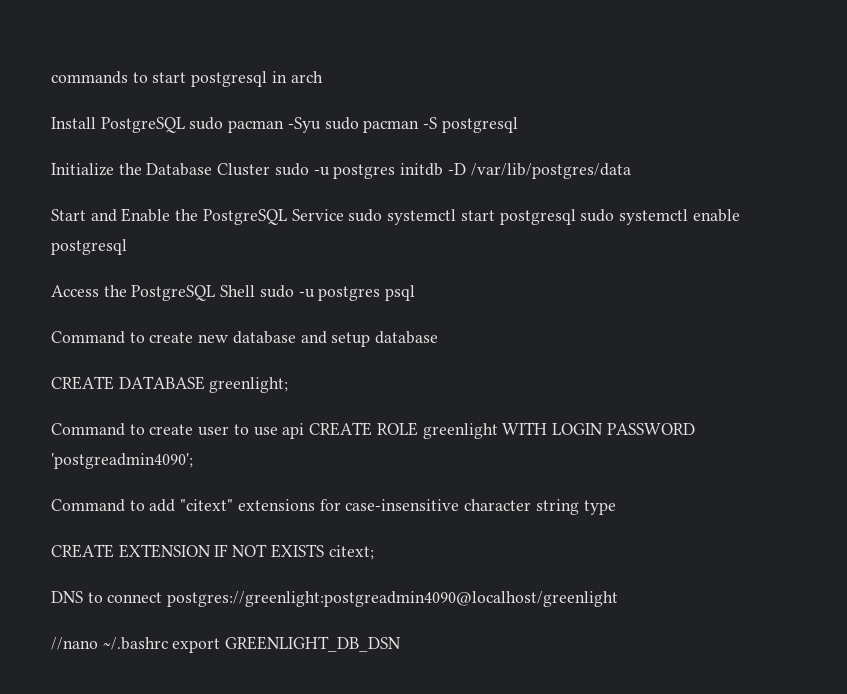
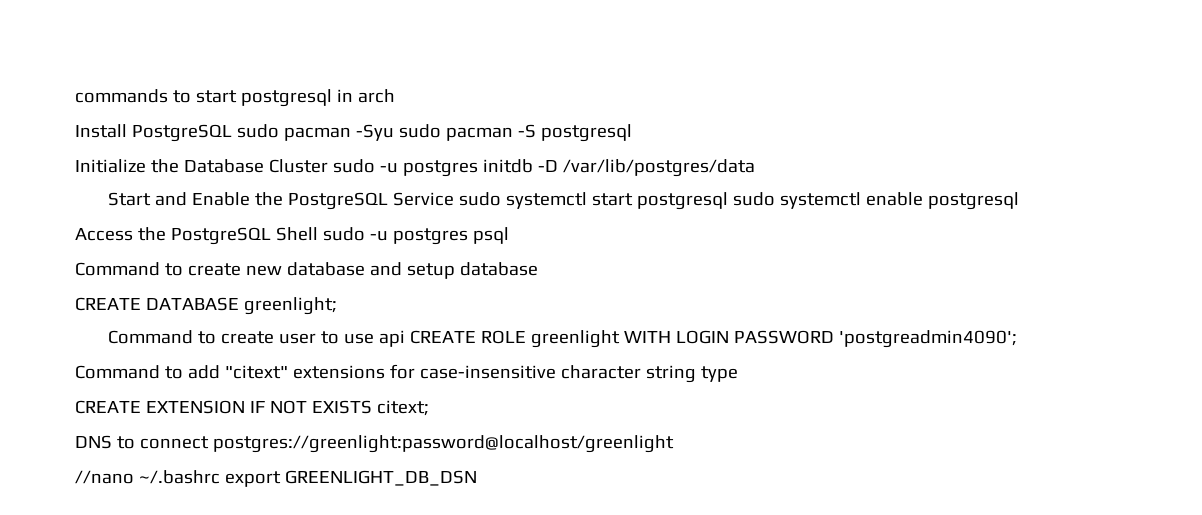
[167,591,619,607] postgres://greenlight:postgreadmin4090@localhost/greenlight -> [212,435,674,453] postgres://greenlight:password@localhost/greenlight

